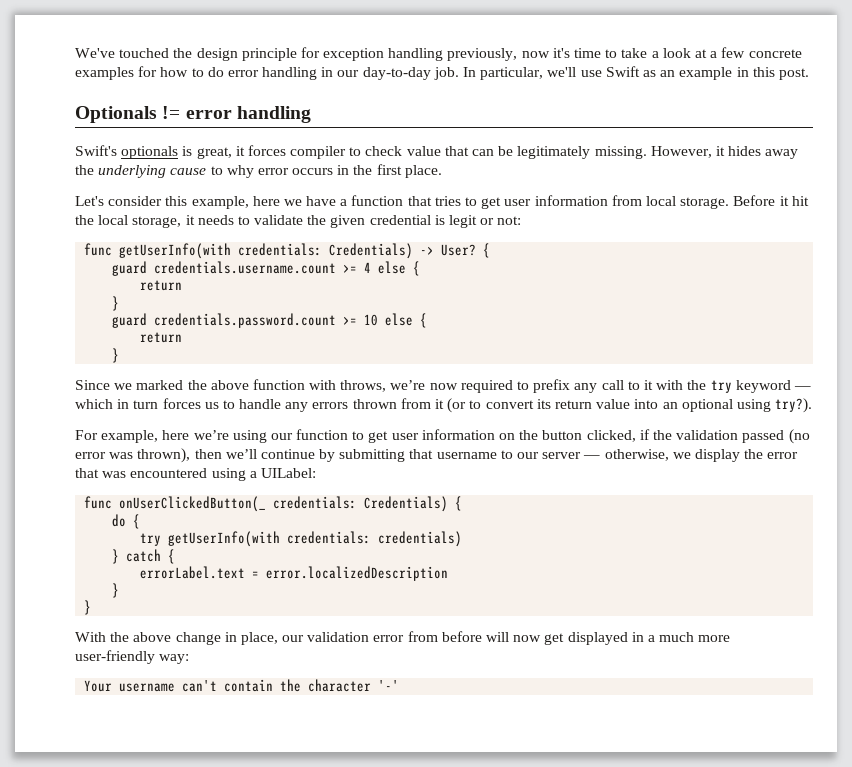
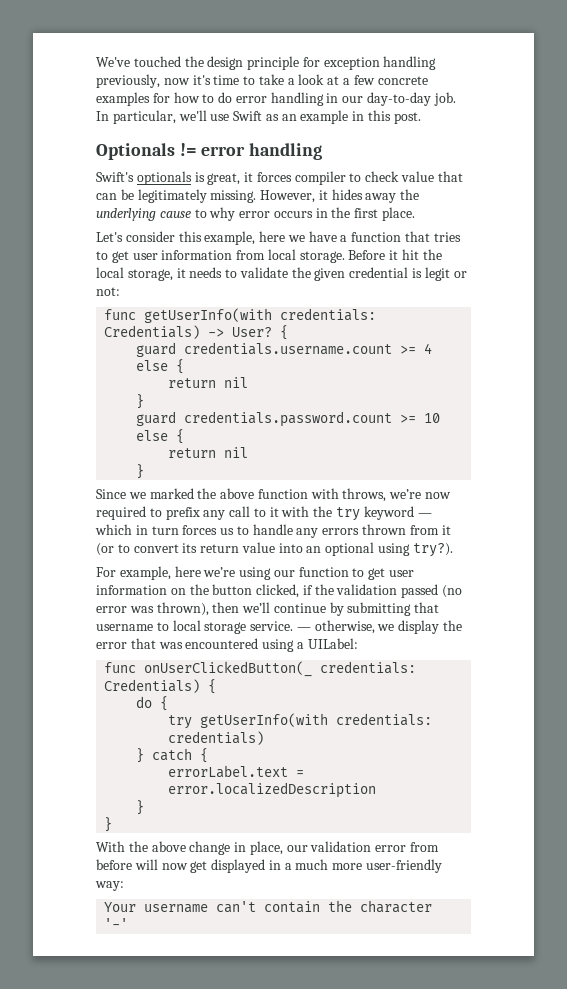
(183, 285) none -> [224,377,249,388] nil
(183, 337) none -> [224,447,249,458] nil
[517,452,582,459] our server -> [172,620,294,634] local storage service.

